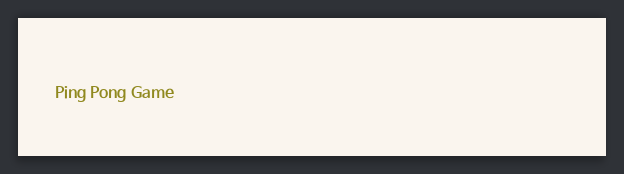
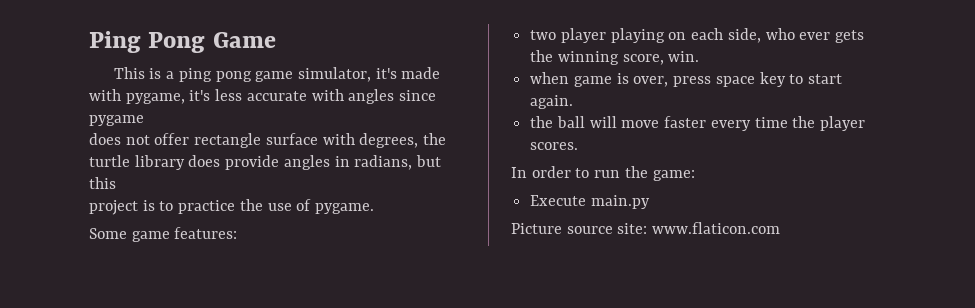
(174, 92) none -> [113,67,441,82] [89,89,437,104] [89,115,144,126] [89,133,447,148] [89,155,442,170] [89,177,116,189] [89,199,375,215] [89,227,238,242] [530,28,865,43] [530,50,700,65] [530,72,843,87] [530,95,574,109] [530,116,866,131] [530,142,579,150] [511,166,695,181] [530,195,650,209] [511,222,781,234] // This is a ping pong game simulator, it's made with pygame, it's less accurate with angles since pygame // does not offer rectangle surface with degrees, the turtle library does provide angles in radians, but this // project is to practice the use of pygame. // Some game features: // two player playing on each side, who ever gets the winning score, win. // when game is over, press space key to start again. // the ball will move faster every time the player scores. // In order to run the game: // Execute main.py // Picture source site: www.flaticon.com

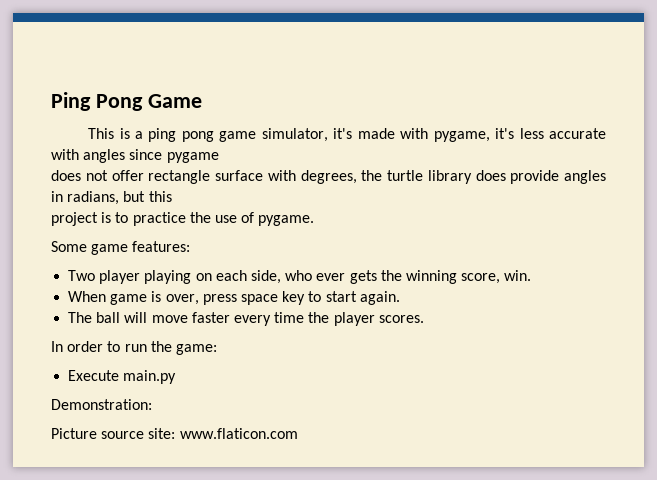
[530,30,557,40] two -> [68,270,96,281] Two
[530,72,570,84] when -> [68,291,107,302] When
[530,116,554,128] the -> [68,312,93,323] The
(650, 202) none -> [51,399,152,410] // Demonstration:

